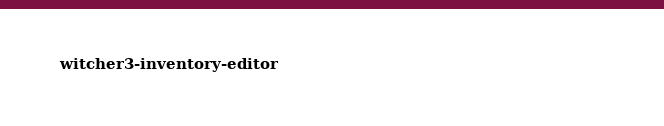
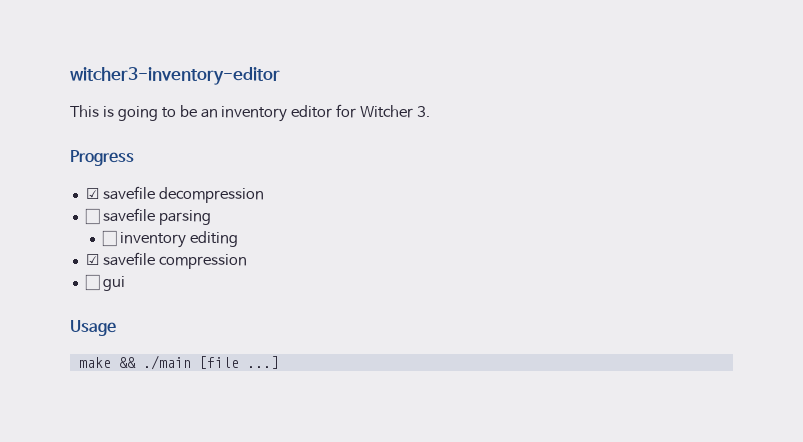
(279, 65) none -> [70,104,431,122] [70,150,134,166] [85,186,264,203] [84,208,211,225] [102,230,239,248] [85,252,247,269] [84,274,125,291] [70,320,116,336] [78,355,279,370] // This is going to be an inventory editor for Witcher 3. // Progress // ☑ savefile decompression // ☐ savefile parsing // ☐ inventory editing // ☑ savefile compression // ☐ gui // Usage // make && ./main [file ...]

